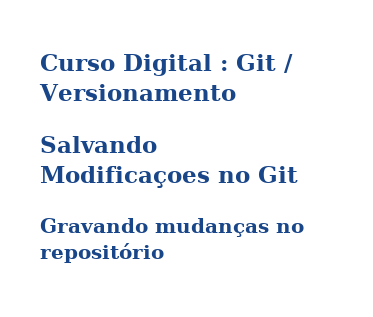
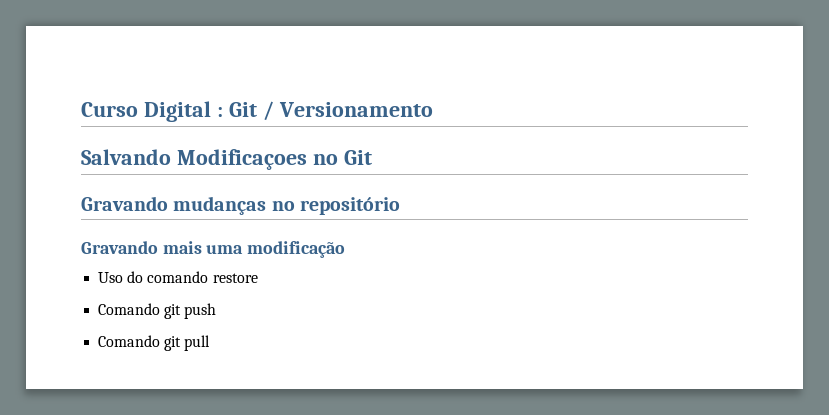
(164, 253) none -> [81,241,346,258] [98,271,258,283] [98,303,217,319] [98,335,211,351] // Gravando mais uma modificação // Uso do comando restore // Comando git push // Comando git pull

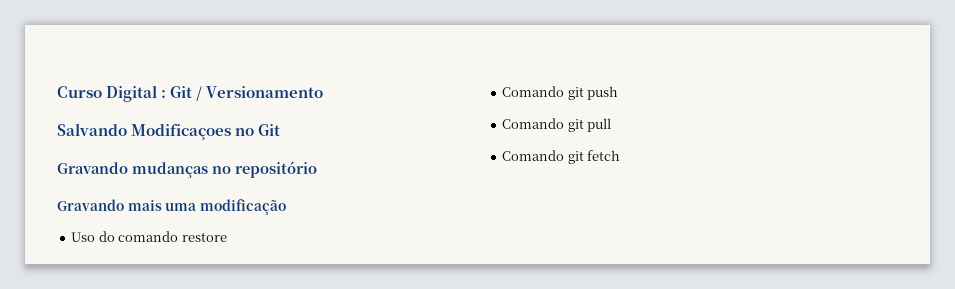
(211, 343) none -> [502,150,621,164] // Comando git fetch

